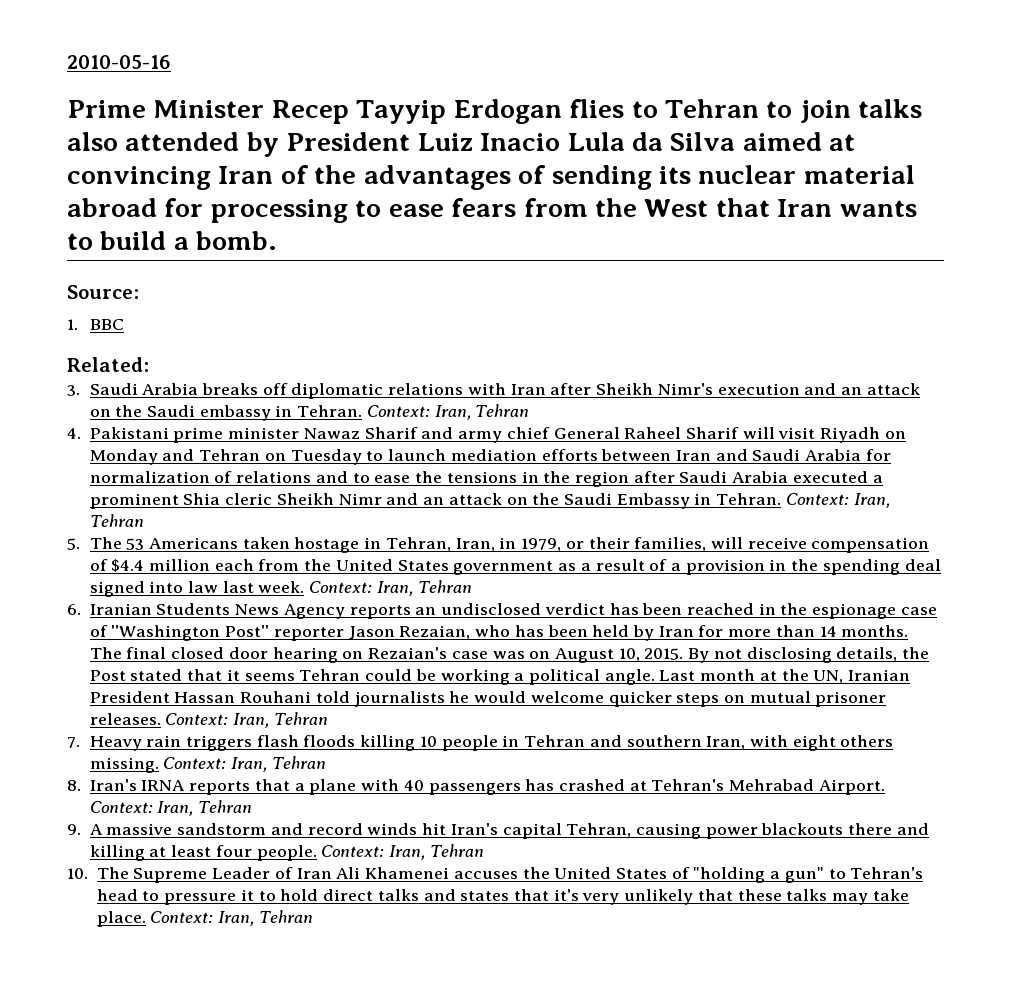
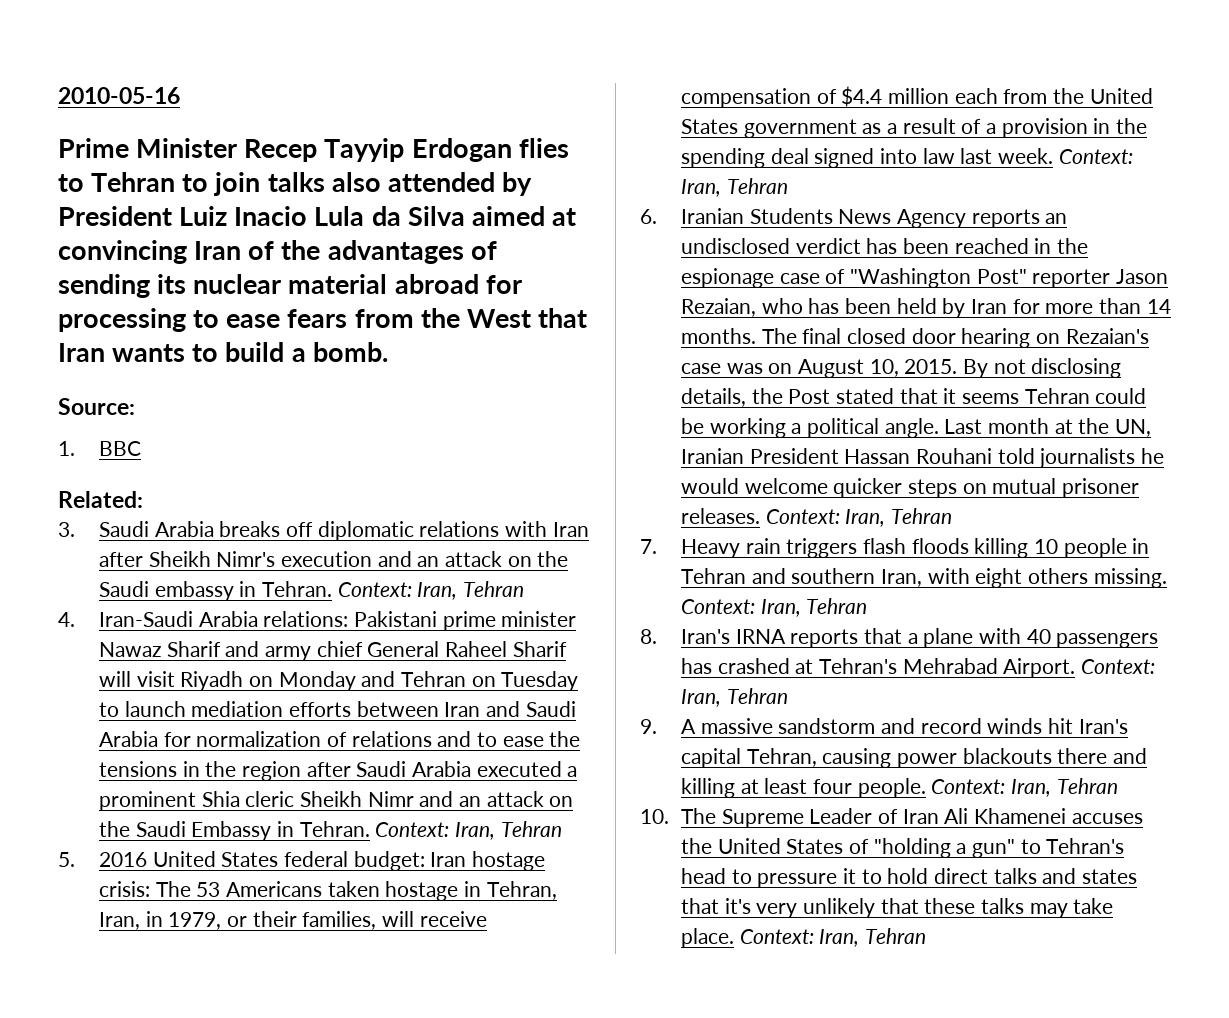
(81, 433) none -> [99,611,349,627] Iran-Saudi Arabia relations:
(80, 544) none -> [99,851,546,871] [99,881,151,897] 2016 United States federal budget: Iran hostage crisis:
[111,625,270,641] ''Washington Post'' -> [850,268,1027,288] "Washington Post"

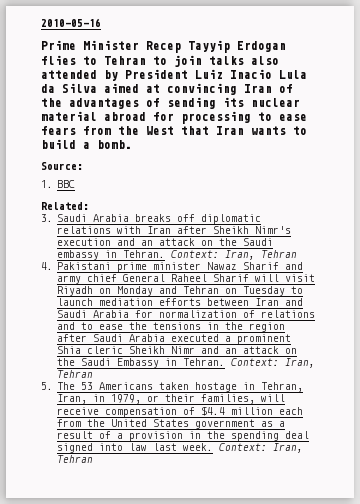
[99,611,349,627] Iran-Saudi Arabia relations: -> (53, 266) none
[99,851,546,871] [99,881,151,897] 2016 United States federal budget: Iran hostage crisis: -> (53, 386) none
[640,208,1068,228] [681,238,1089,254] [681,268,1169,288] [681,298,1171,318] [681,328,1149,348] [681,358,1122,378] [681,388,1147,407] [681,418,1152,438] [681,448,1165,468] [681,478,1140,498] [681,508,953,527] [640,538,1150,558] [681,568,1167,588] [681,598,868,617] [640,628,1159,648] [681,658,1156,678] [681,688,788,707] [640,718,1128,734] [681,748,1148,768] [681,778,1118,798] [640,808,1143,828] [681,838,1125,858] [681,868,1138,888] [681,898,1114,918] [681,928,927,948] // 6. Iranian Students News Agency reports an undisclosed verdict has been reached in the espionage case of "Washington Post" reporter Jason Rezaian, who has been held by Iran for more than 14 months. The final closed door hearing on Rezaian's case was on August 10, 2015. By not disclosing details, the Post stated that it seems Tehran could be working a political angle. Last month at the UN, Iranian President Hassan Rouhani told journalists he would welcome quicker steps on mutual prisoner releases. Context: Iran, Tehran // 7. Heavy rain triggers flash floods killing 10 people in Tehran and southern Iran, with eight others missing. Context: Iran, Tehran // 8. Iran's IRNA reports that a plane with 40 passengers has crashed at Tehran's Mehrabad Airport. Context: Iran, Tehran // 9. A massive sandstorm and record winds hit Iran's capital Tehran, causing power blackouts there and killing at least four people. Context: Iran, Tehran // 10. The Supreme Leader of Iran Ali Khamenei accuses the United States of "holding a gun" to Tehran's head to pressure it to hold direct talks and states that it's very unlikely that these talks may take place. Context: Iran, Tehran -> (94, 459) none

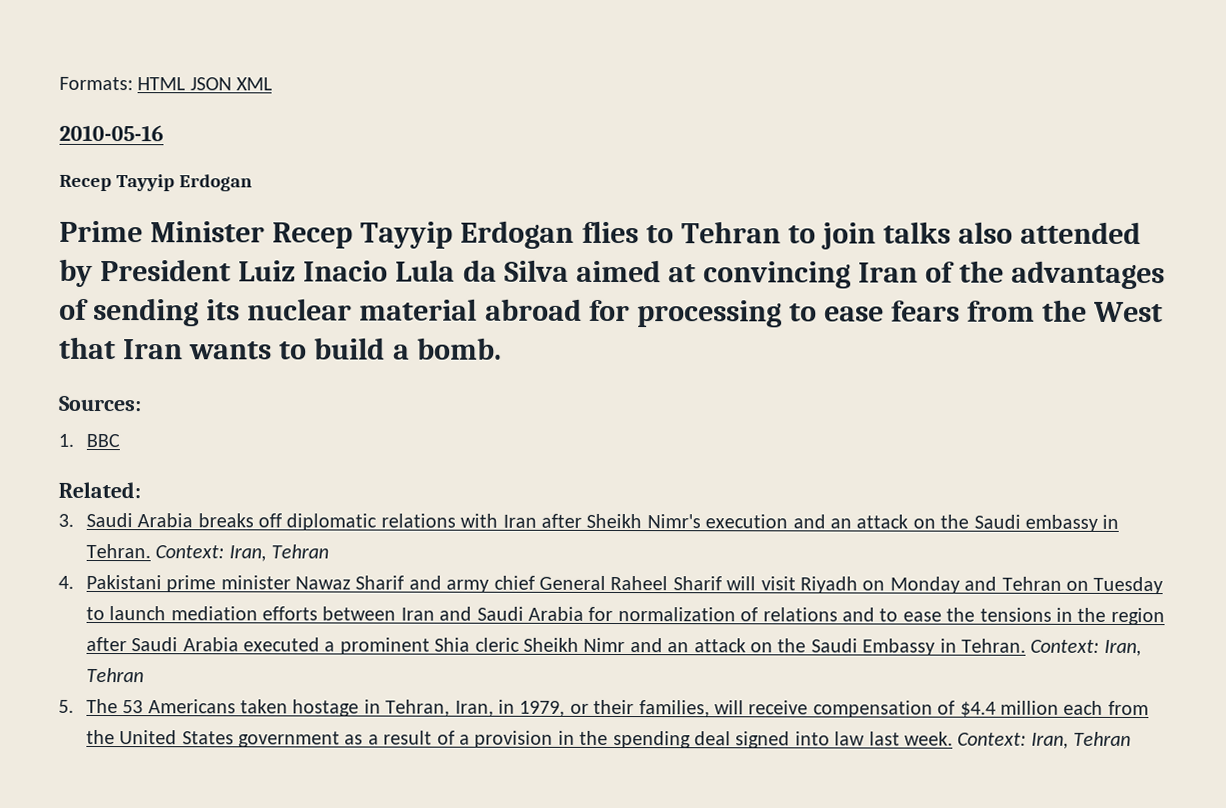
[41,18,101,27] 2010-05-16 -> [59,76,274,91] [59,124,164,142] [59,174,254,192] Formats: HTML JSON XML // 2010-05-16 // Recep Tayyip Erdogan
[41,162,83,170] Source: -> [58,395,142,412] Sources:

